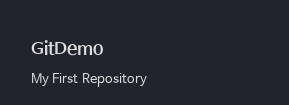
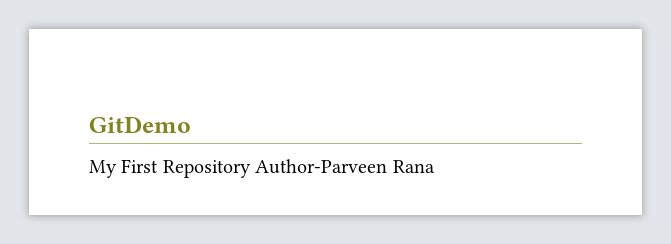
(147, 80) none -> [255,159,435,174] Author-Parveen Rana

